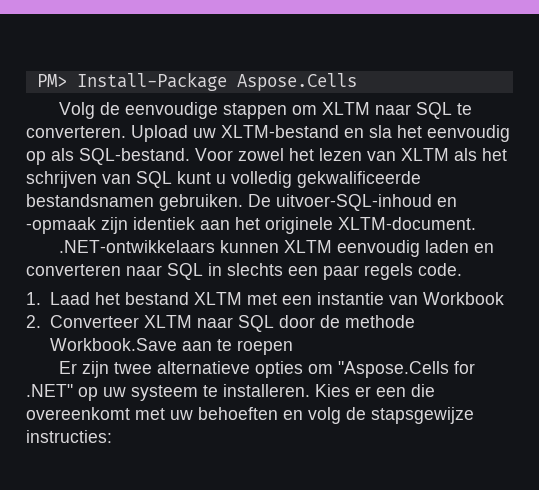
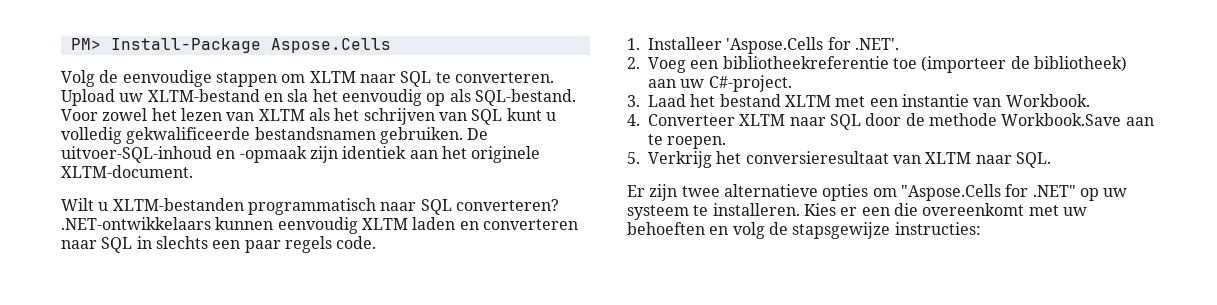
[59,240,421,257] .NET-ontwikkelaars kunnen XLTM eenvoudig -> [61,198,559,215] [61,217,408,234] Wilt u XLTM-bestanden programmatisch naar SQL converteren? .NET-ontwikkelaars kunnen eenvoudig XLTM
(41, 298) none -> [648,37,899,54] [627,56,1127,73] [648,75,792,92] [627,95,640,107] Installeer 'Aspose.Cells for .NET'. // 2. Voeg een bibliotheekreferentie toe (importeer de bibliotheek) aan uw C#-project. // 3.
[422,292,504,305] [26,315,41,328] Workbook // 2. -> [1005,94,1090,107] [627,114,640,126] Workbook. // 4.
[236,340,293,355] roepen -> [667,136,727,149] [627,151,1051,168] roepen. // 5. Verkrijg het conversieresultaat van XLTM naar SQL.

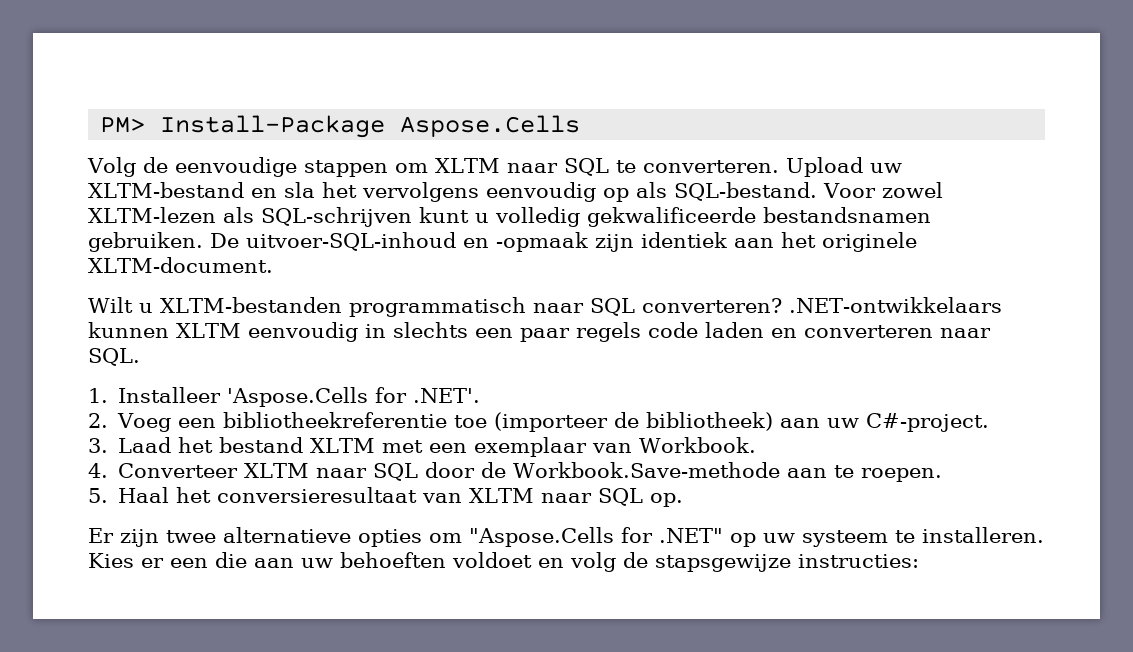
(338, 95) none -> [361,182,479,202] vervolgens
[151,108,503,125] het lezen van XLTM als het schrijven van SQL -> [88,207,412,227] XLTM-lezen als SQL-schrijven
[277,217,578,234] [61,237,133,253] eenvoudig XLTM laden en converteren naar SQL -> [176,322,358,342] XLTM eenvoudig
[336,236,377,249] code. -> [647,322,991,338] [88,348,140,366] code laden en converteren naar SQL.
[901,94,969,107] instantie -> [474,437,588,457] exemplaar
[928,113,1122,126] methode Workbook.Save -> [513,462,781,478] Workbook.Save-methode
[648,151,712,168] Verkrijg -> [118,487,170,503] Haal
[1015,152,1051,168] SQL. -> [598,488,684,507] SQL op.
[922,203,1059,216] overeenkomt met -> [254,558,294,568] aan
(705, 228) none -> [452,552,532,568] voldoet

